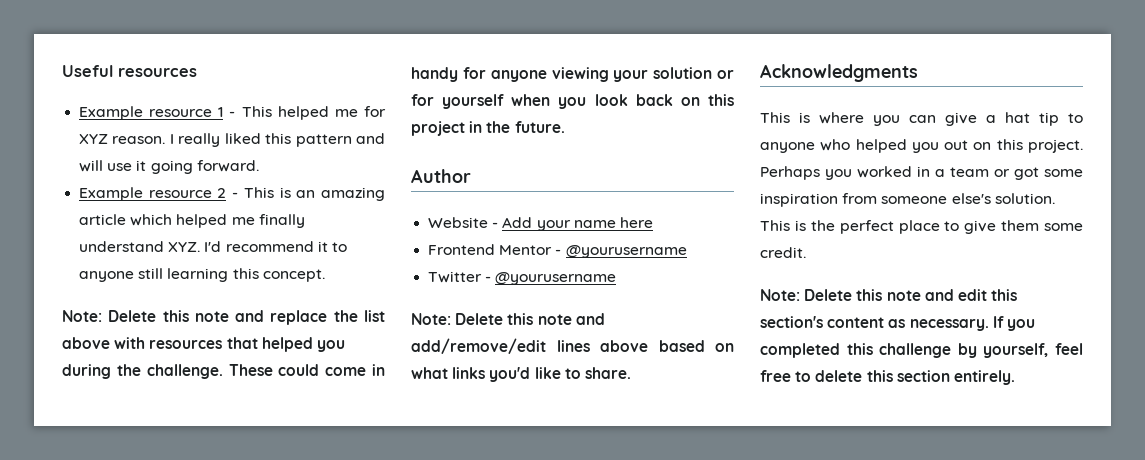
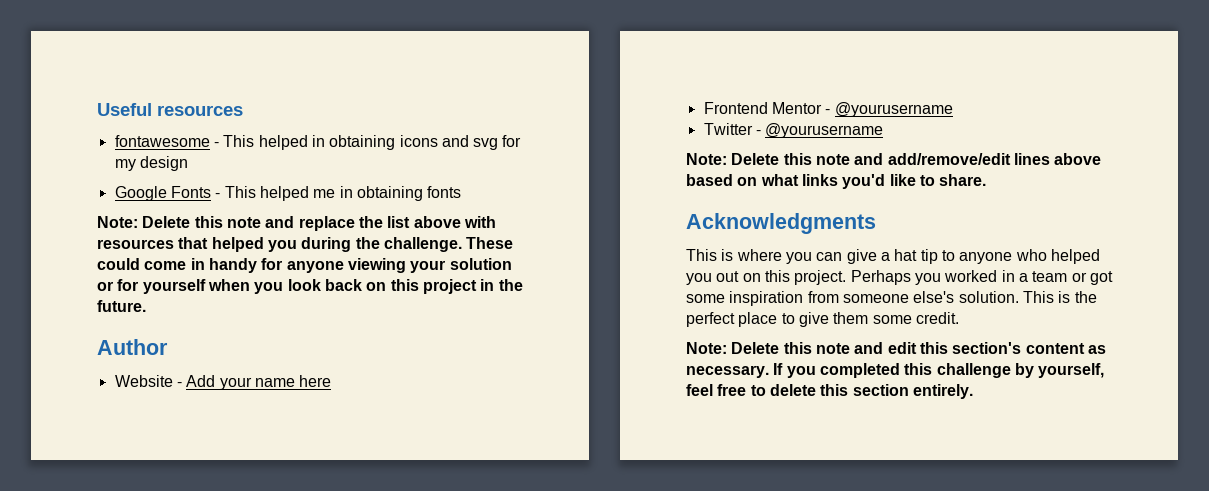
[79,106,386,120] [79,133,385,147] [79,160,259,174] [79,187,385,201] [79,214,305,228] [79,241,347,252] [79,268,325,282] Example resource 1 - This helped me for XYZ reason. I really liked this pattern and will use it going forward. // Example resource 2 - This is an amazing article which helped me finally understand XYZ. I'd recommend it to anyone still learning this concept. -> [114,135,522,150] [114,156,188,171] [114,186,462,201] fontawesome - This helped in obtaining icons and svg for my design // Google Fonts - This helped me in obtaining fonts

